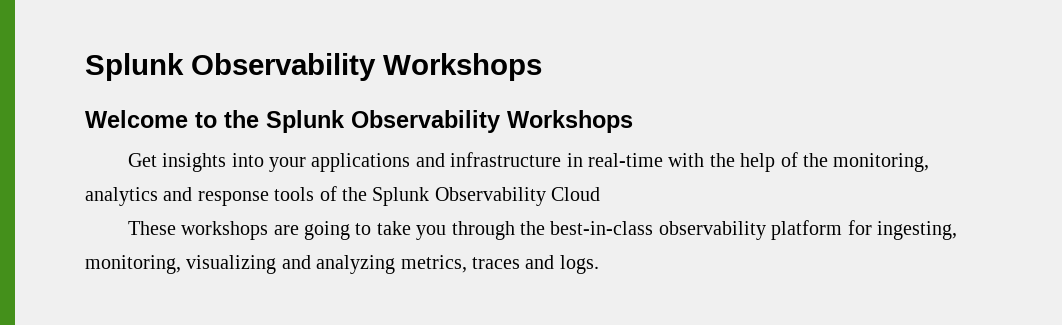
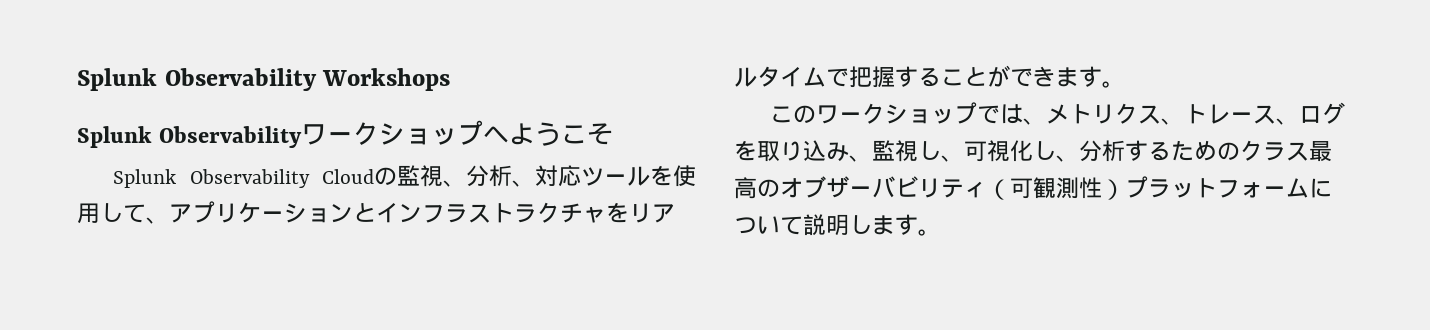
[85,53,542,81] [85,110,633,133] [127,152,930,172] [85,186,601,206] [127,220,958,240] [85,255,599,274] Splunk Observability Workshops // Welcome to the Splunk Observability Workshops // Get insights into your applications and infrastructure in real-time with the help of the monitoring, analytics and response tools of the Splunk Observability Cloud // These workshops are going to take you through the best-in-class observability platform for ingesting, monitoring, visualizing and analyzing metrics, traces and logs. -> [77,68,451,91] [77,120,613,148] [113,165,696,188] [77,201,675,224] [734,65,1125,88] [770,102,1346,125] [734,140,1332,162] [734,176,1332,200] [734,214,941,236] Splunk Observability Workshops // Splunk Observabilityワークショップへようこそ // Splunk Observability Cloudの監視、分析、対応ツールを使用して、アプリケーションとインフラストラクチャをリアルタイムで把握することができます。 // このワークショップでは、メトリクス、トレース、ログを取り込み、監視し、可視化し、分析するためのクラス最高のオブザーバビリティ（可観測性）プラットフォームについて説明します。

